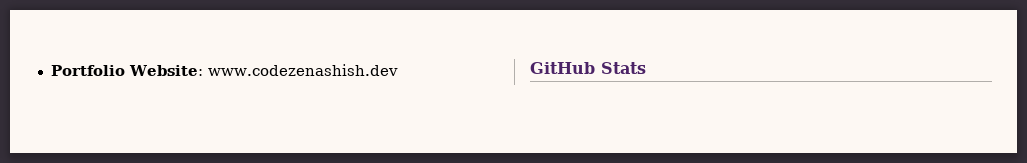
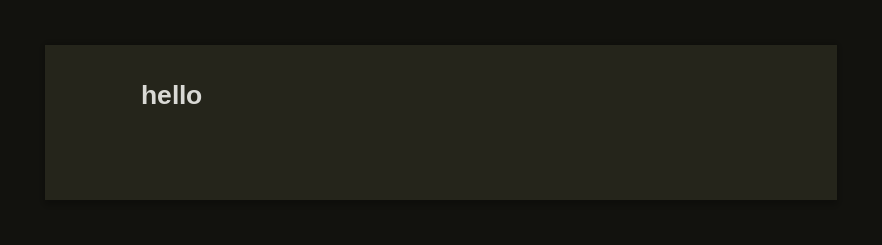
[50,64,398,76] [530,62,646,74] Portfolio Website: www.codezenashish.dev // GitHub Stats -> [141,85,202,104] hello

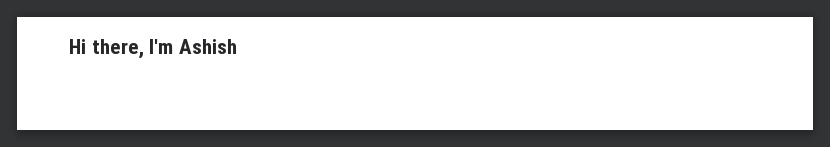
[141,85,202,104] hello -> [69,39,238,59] Hi there, I'm Ashish

